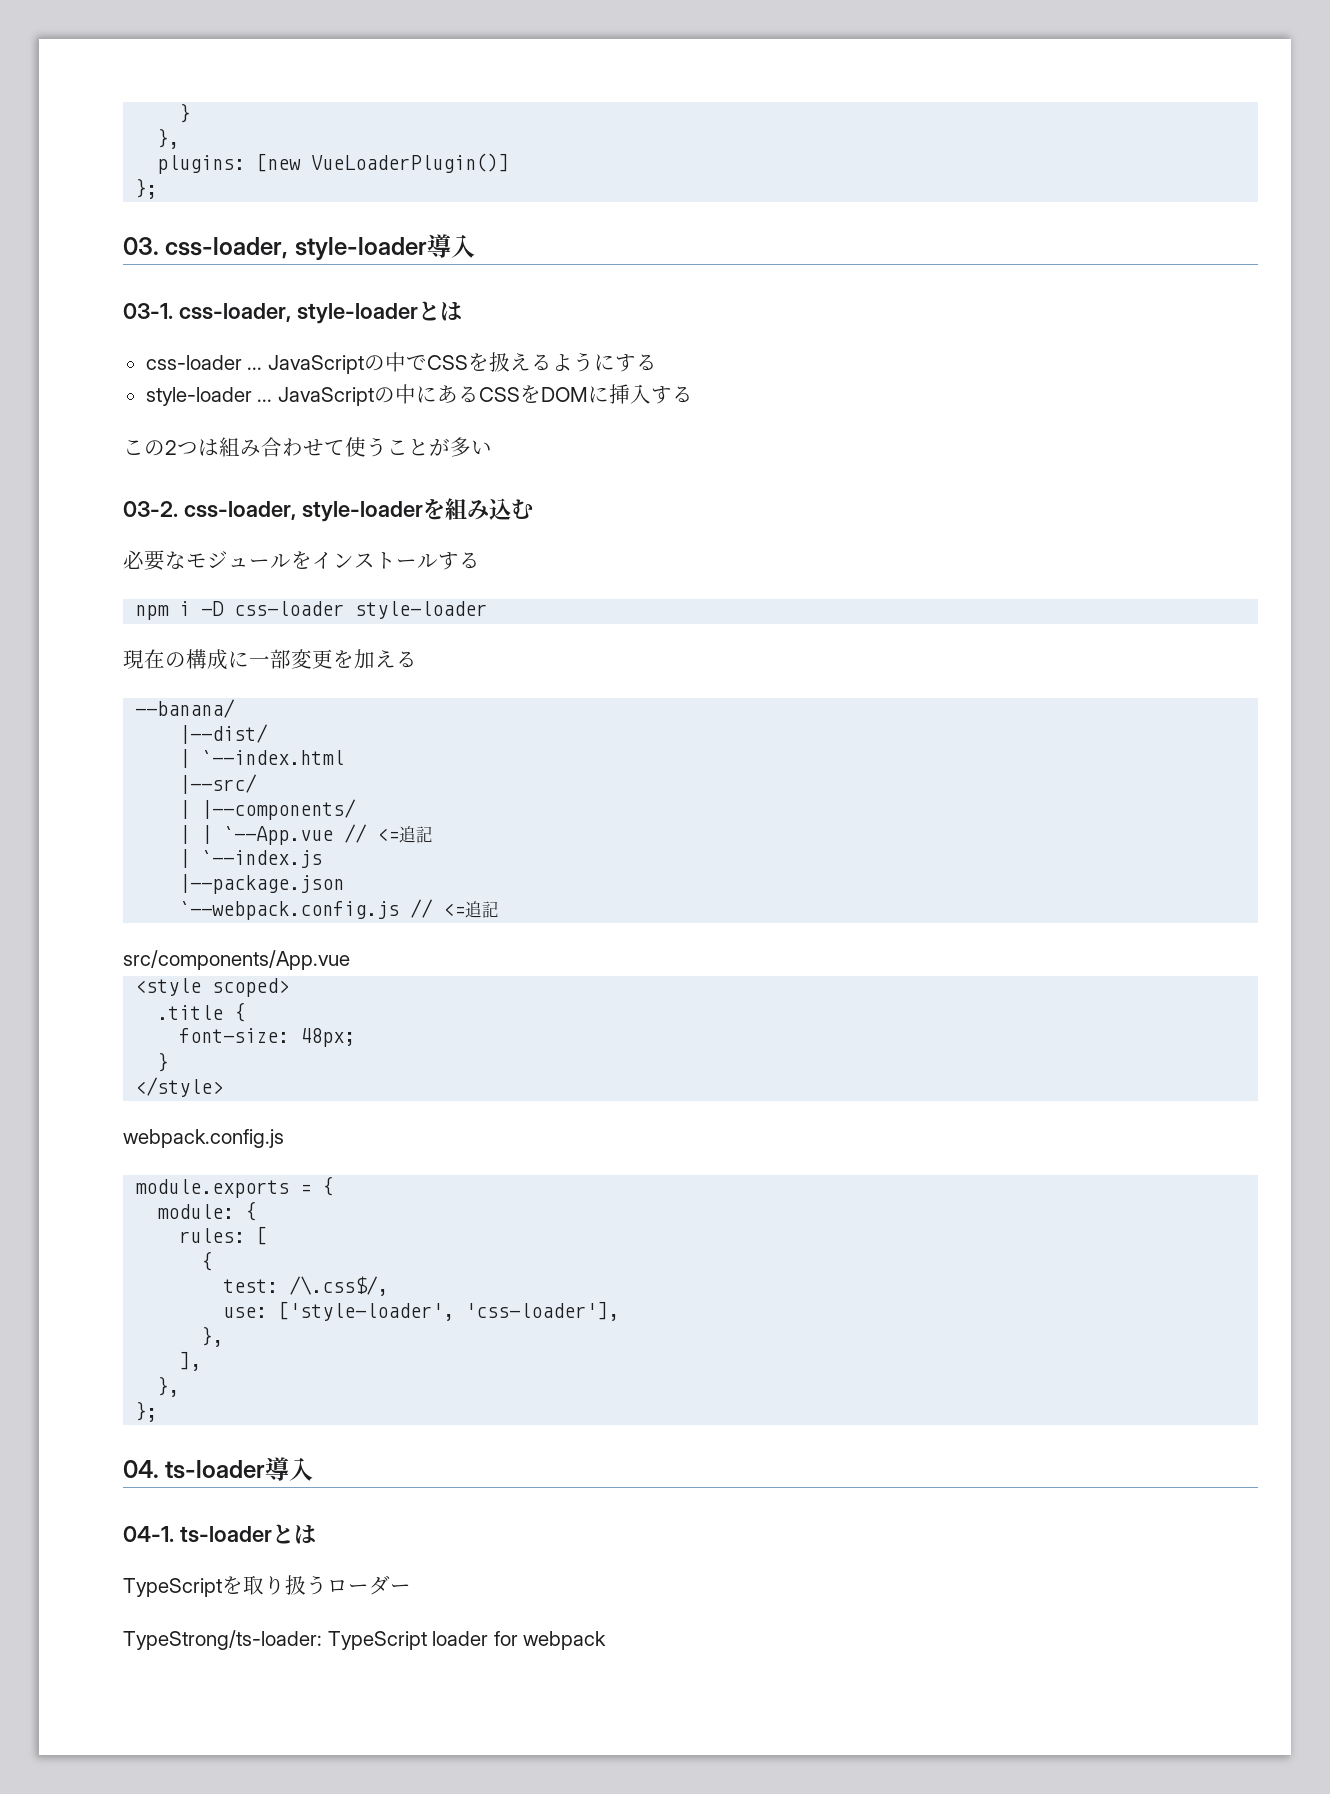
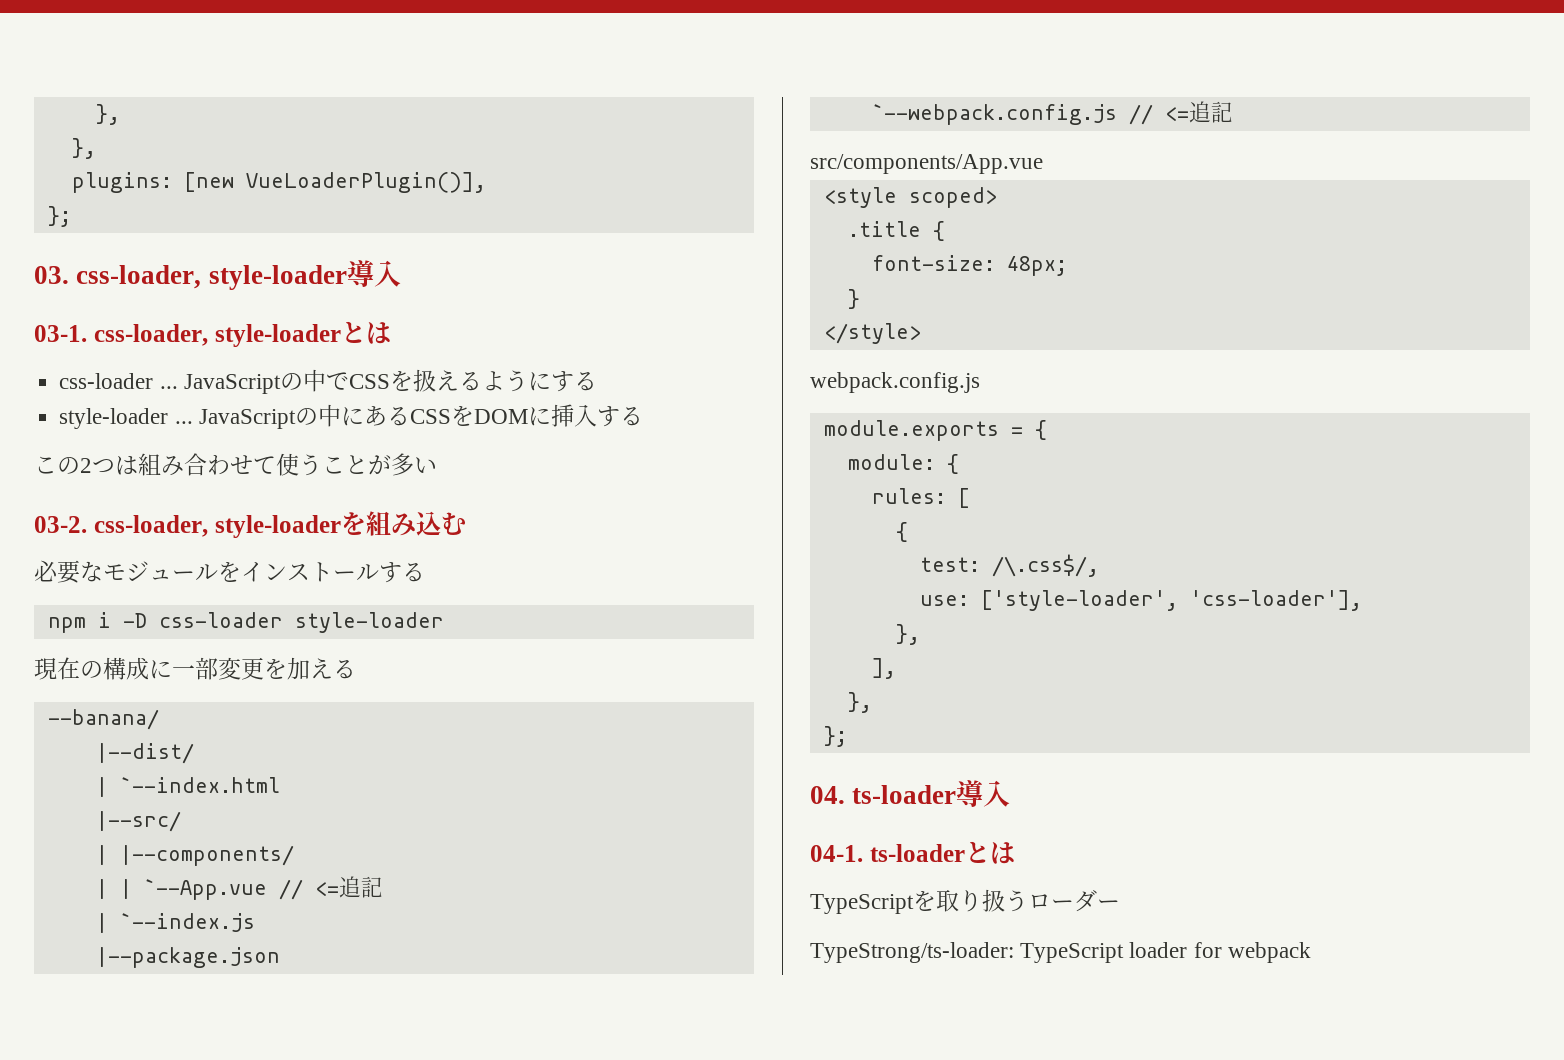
[179,103,191,123] } -> [95,104,120,125] },
[311,153,510,173] VueLoaderPlugin()] -> [245,172,486,193] VueLoaderPlugin()],

